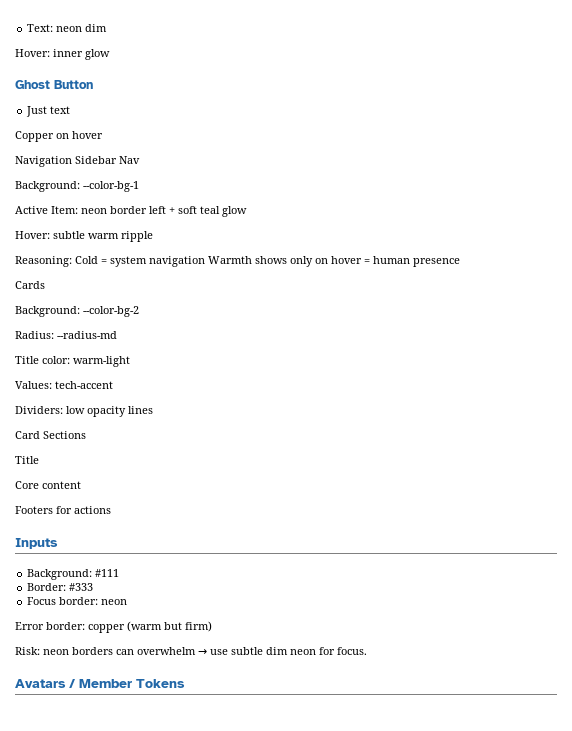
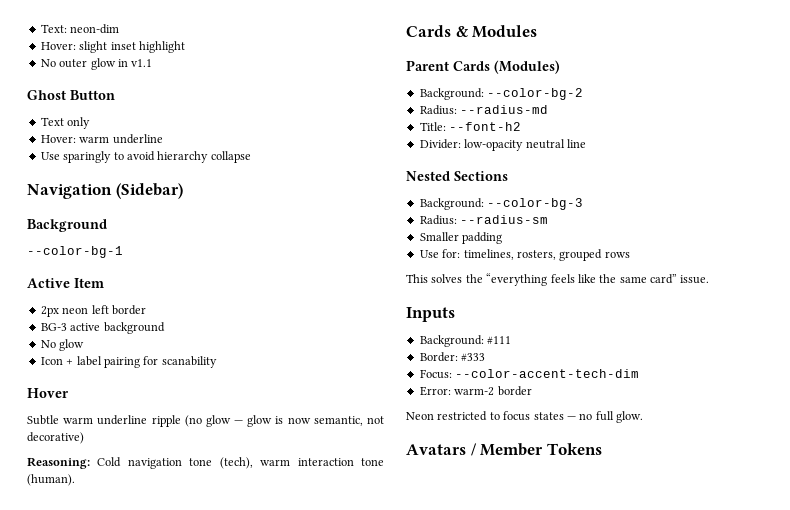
[56,24,108,32] [15,49,110,60] neon dim // Hover: inner glow -> [70,24,120,34] [40,41,185,53] [40,58,153,70] neon-dim // Hover: slight inset highlight // No outer glow in v1.1
[26,106,71,117] [15,131,103,142] [15,156,140,167] [15,181,139,192] [15,206,247,217] [15,231,153,242] [15,256,460,267] [15,281,45,289] [15,306,139,317] [15,331,117,339] [15,356,130,367] [15,381,113,389] [15,406,153,417] [15,431,86,439] [15,456,39,464] [15,481,81,489] [15,506,111,514] Just text // Copper on hover // Navigation Sidebar Nav // Background: --color-bg-1 // Active Item: neon border left + soft teal glow // Hover: subtle warm ripple // Reasoning: Cold = system navigation Warmth shows only on hover = human presence // Cards // Background: --color-bg-2 // Radius: --radius-md // Title color: warm-light // Values: tech-accent // Dividers: low opacity lines // Card Sections // Title // Core content // Footers for actions -> [40,117,91,129] [40,134,163,144] [40,151,251,163] [27,183,183,199] [27,219,107,232] [27,246,123,258] [27,278,104,288] [40,305,146,317] [40,322,165,334] [40,339,85,351] [40,356,217,368] [27,388,69,398] [27,415,385,427] [27,432,84,444] [27,457,384,469] [27,474,75,486] [406,25,538,38] [406,60,560,74] [419,88,584,100] [419,105,549,115] [419,122,522,131] [419,139,586,151] [406,171,508,181] [419,198,584,210] [419,215,549,225] [419,232,503,244] [419,249,630,261] [406,273,710,286] Text only // Hover: warm underline // Use sparingly to avoid hierarchy collapse // Navigation (Sidebar) // Background // --color-bg-1 // Active Item // 2px neon left border // BG-3 active background // No glow // Icon + label pairing for scanability // Hover // Subtle warm underline ripple (no glow — glow is now semantic, not decorative) // Reasoning: Cold navigation tone (tech), warm interaction tone (human). // Cards & Modules // Parent Cards (Modules) // Background: --color-bg-2 // Radius: --radius-md // Title: --font-h2 // Divider: low-opacity neutral line // Nested Sections // Background: --color-bg-3 // Radius: --radius-sm // Smaller padding // Use for: timelines, rosters, grouped rows // This solves the “everything feels like the same card” issue.
[27,597,128,605] [15,621,212,633] [15,647,367,655] Focus border: neon // Error border: copper (warm but firm) // Risk: neon borders can overwhelm → use subtle dim neon for focus. -> [419,369,640,379] [419,386,532,396] [406,411,643,423] Focus: --color-accent-tech-dim // Error: warm-2 border // Neon restricted to focus states — no full glow.

